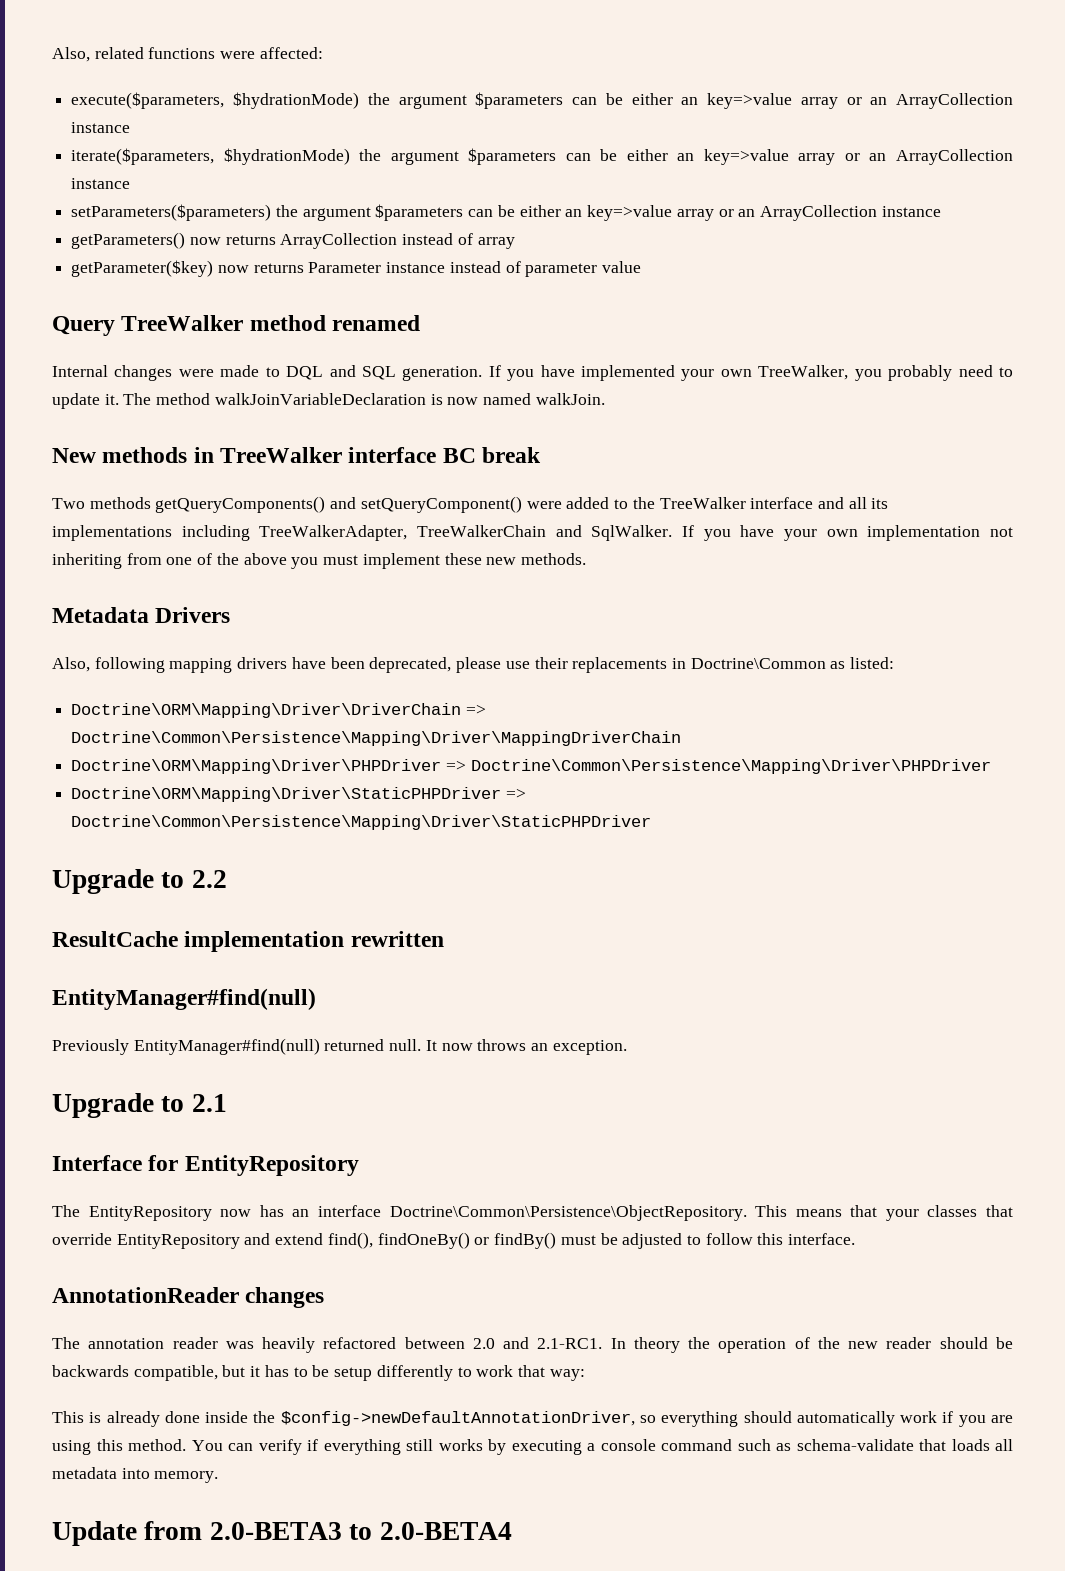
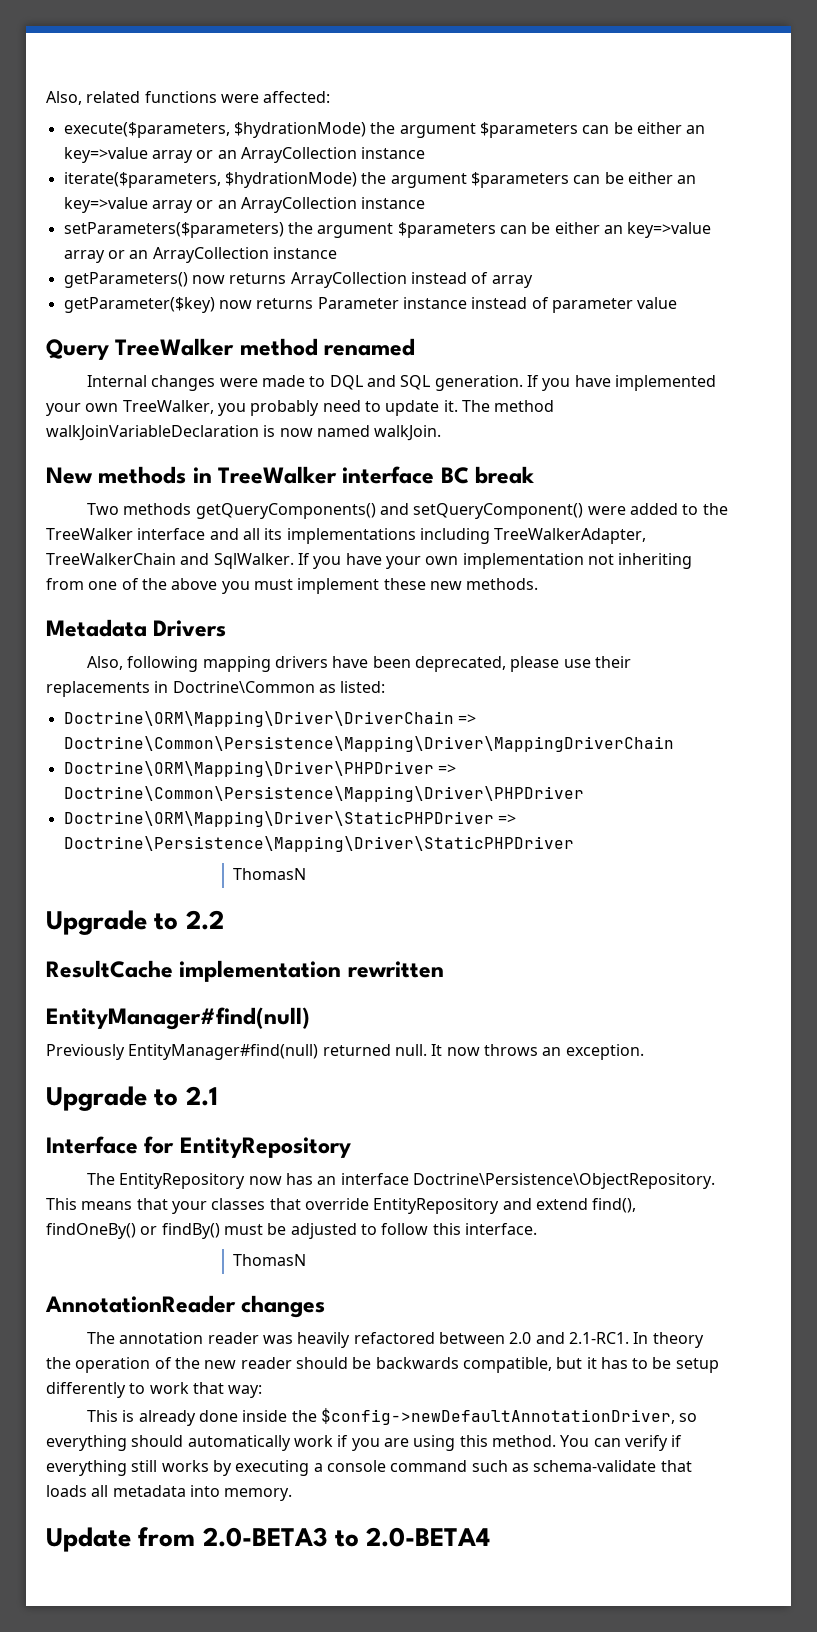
[71,815,652,830] Doctrine\Common\Persistence\Mapping\Driver\StaticPHPDriver -> [63,836,574,852] [233,868,307,880] Doctrine\Persistence\Mapping\Driver\StaticPHPDriver // ThomasN
[389,1205,747,1221] Doctrine\Common\Persistence\ObjectRepository. -> [412,1173,715,1189] Doctrine\Persistence\ObjectRepository.
(856, 1239) none -> [233,1254,307,1266] // ThomasN

